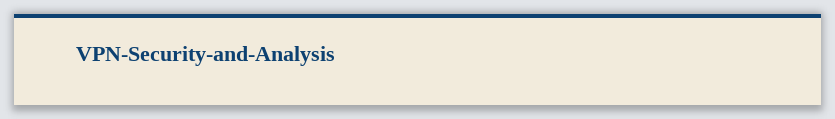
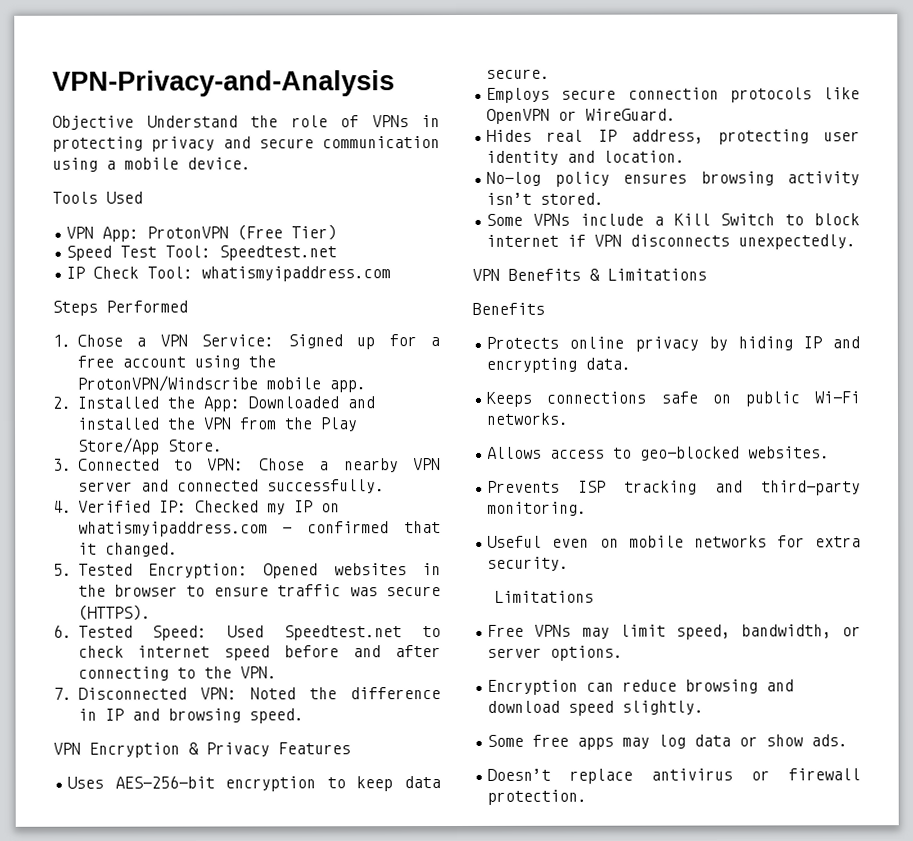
[76,46,335,66] VPN-Security-and-Analysis -> [52,70,395,97] [52,115,440,130] [52,136,440,152] [52,157,251,172] [52,191,143,204] [66,224,338,242] [66,245,338,261] [66,266,392,282] [52,300,188,316] [52,334,440,350] [76,355,276,370] [76,375,366,393] [52,396,375,412] [76,417,358,432] [77,437,223,455] [53,458,442,473] [77,479,385,494] [53,500,340,515] [77,521,441,537] [77,542,178,557] [53,563,441,579] [77,584,441,597] [77,604,151,621] [53,624,441,641] [77,645,441,661] [77,666,277,681] [53,687,441,700] [77,708,304,724] [53,742,351,758] [67,775,442,792] [486,68,551,79] [486,87,860,103] [486,108,677,124] [486,129,860,145] [486,150,686,165] [486,171,860,187] [486,192,605,205] [486,213,860,226] [486,234,857,250] [472,268,707,281] [472,302,545,315] [486,336,860,352] [486,357,632,373] [486,391,860,407] [486,412,570,425] [487,446,831,461] [487,480,861,496] [487,501,588,516] [487,535,861,548] [487,556,570,571] [494,590,595,603] [487,624,861,640] [487,645,624,661] [487,679,795,695] [487,700,705,716] [487,734,849,750] [487,768,861,784] [487,789,588,805] VPN-Privacy-and-Analysis // Objective Understand the role of VPNs in protecting privacy and secure communication using a mobile device. // Tools Used // VPN App: ProtonVPN (Free Tier) // Speed Test Tool: Speedtest.net // IP Check Tool: whatismyipaddress.com // Steps Performed // 1. Chose a VPN Service: Signed up for a free account using the ProtonVPN/Windscribe mobile app. // 2. Installed the App: Downloaded and installed the VPN from the Play Store/App Store. // 3. Connected to VPN: Chose a nearby VPN server and connected successfully. // 4. Verified IP: Checked my IP on whatismyipaddress.com — confirmed that it changed. // 5. Tested Encryption: Opened websites in the browser to ensure traffic was secure (HTTPS). // 6. Tested Speed: Used Speedtest.net to check internet speed before and after connecting to the VPN. // 7. Disconnected VPN: Noted the difference in IP and browsing speed. // VPN Encryption & Privacy Features // Uses AES-256-bit encryption to keep data secure. // Employs secure connection protocols like OpenVPN or WireGuard. // Hides real IP address, protecting user identity and location. // No-log policy ensures browsing activity isn’t stored. // Some VPNs include a Kill Switch to block internet if VPN disconnects unexpectedly. // VPN Benefits & Limitations // Benefits // Protects online privacy by hiding IP and encrypting data. // Keeps connections safe on public Wi-Fi networks. // Allows access to geo-blocked websites. // Prevents ISP tracking and third-party monitoring. // Useful even on mobile networks for extra security. // Limitations // Free VPNs may limit speed, bandwidth, or server options. // Encryption can reduce browsing and download speed slightly. // Some free apps may log data or show ads. // Doesn’t replace antivirus or firewall protection.

